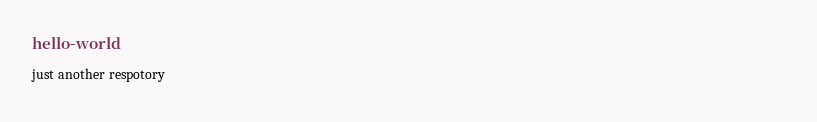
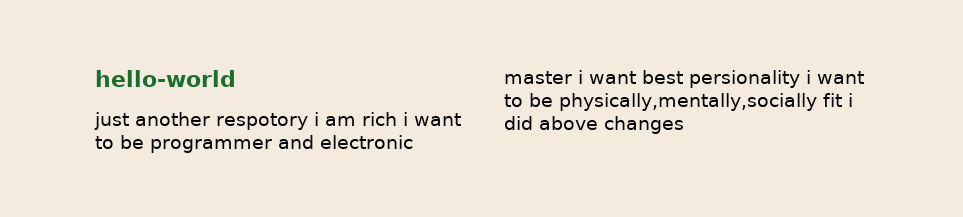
(165, 76) none -> [314,112,461,126] [95,135,413,153] [504,70,864,88] [504,93,853,111] [504,116,684,134] i am rich i want to be programmer and electronic master i want best persionality i want to be physically,mentally,socially fit i did above changes

